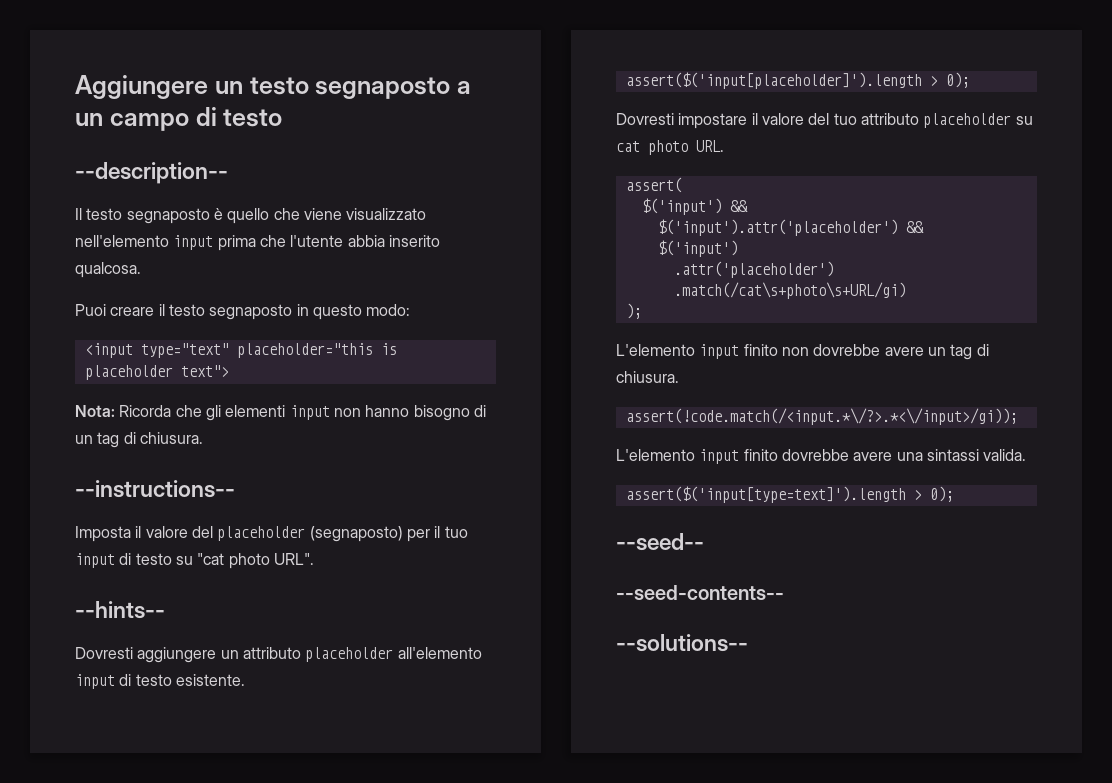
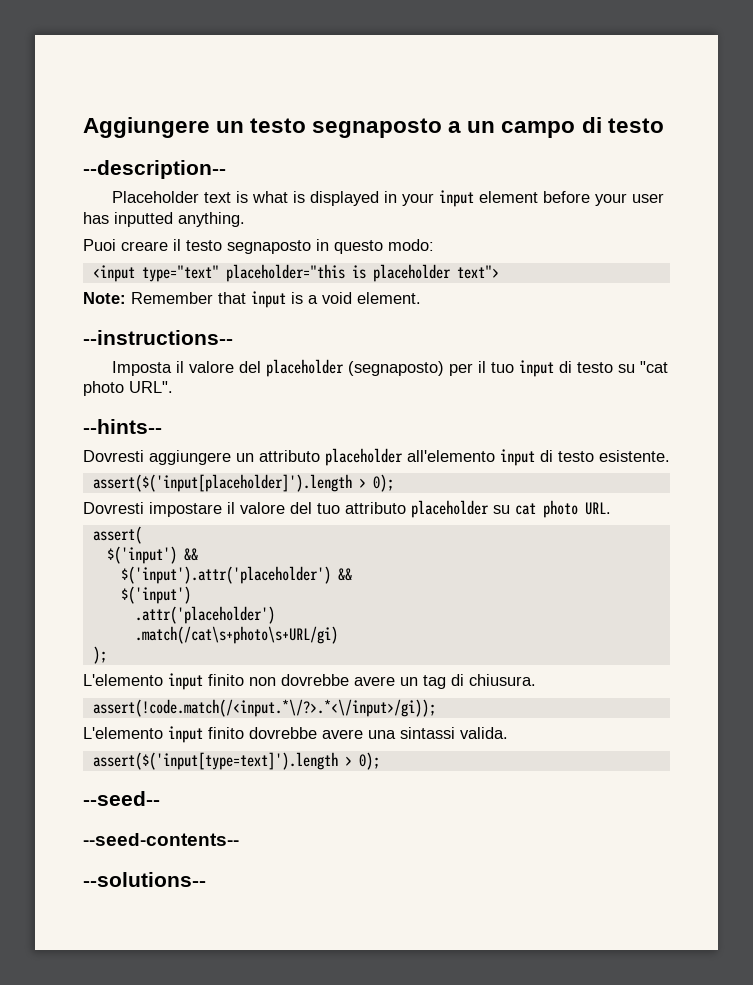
[75,208,427,224] [75,235,440,251] [75,262,141,278] Il testo segnaposto è quello che viene visualizzato nell'elemento input prima che l'utente abbia inserito qualcosa. -> [111,190,664,207] [83,212,245,227] Placeholder text is what is displayed in your input element before your user has inputted anything.
[75,405,486,421] [75,432,203,448] Nota: Ricorda che gli elementi input non hanno bisogno di un tag di chiusura. -> [83,291,421,308] Note: Remember that input is a void element.

